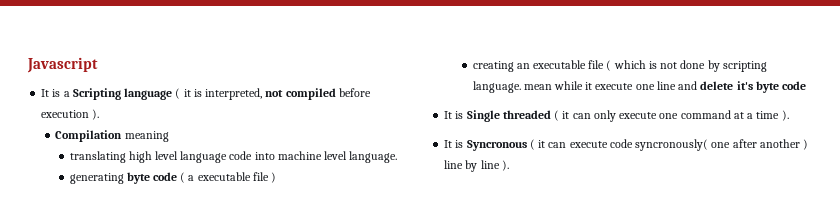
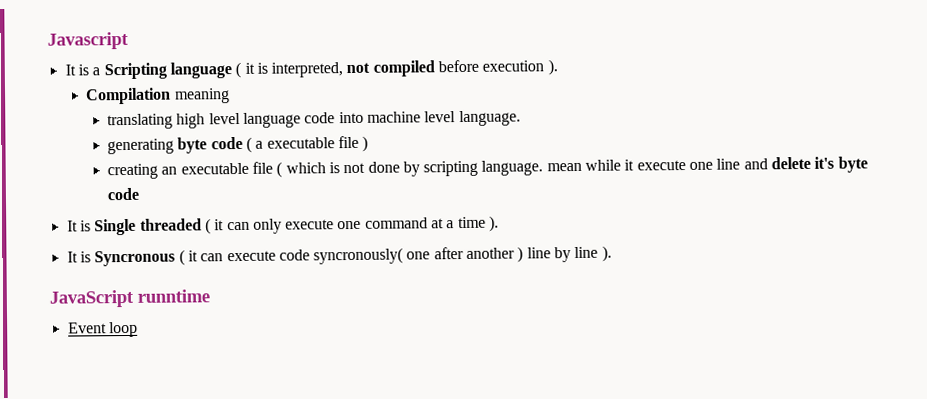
(509, 165) none -> [49,289,210,308] [67,321,138,338] // JavaScript runntime // Event loop

